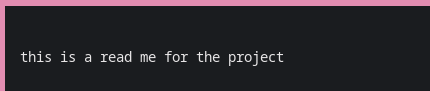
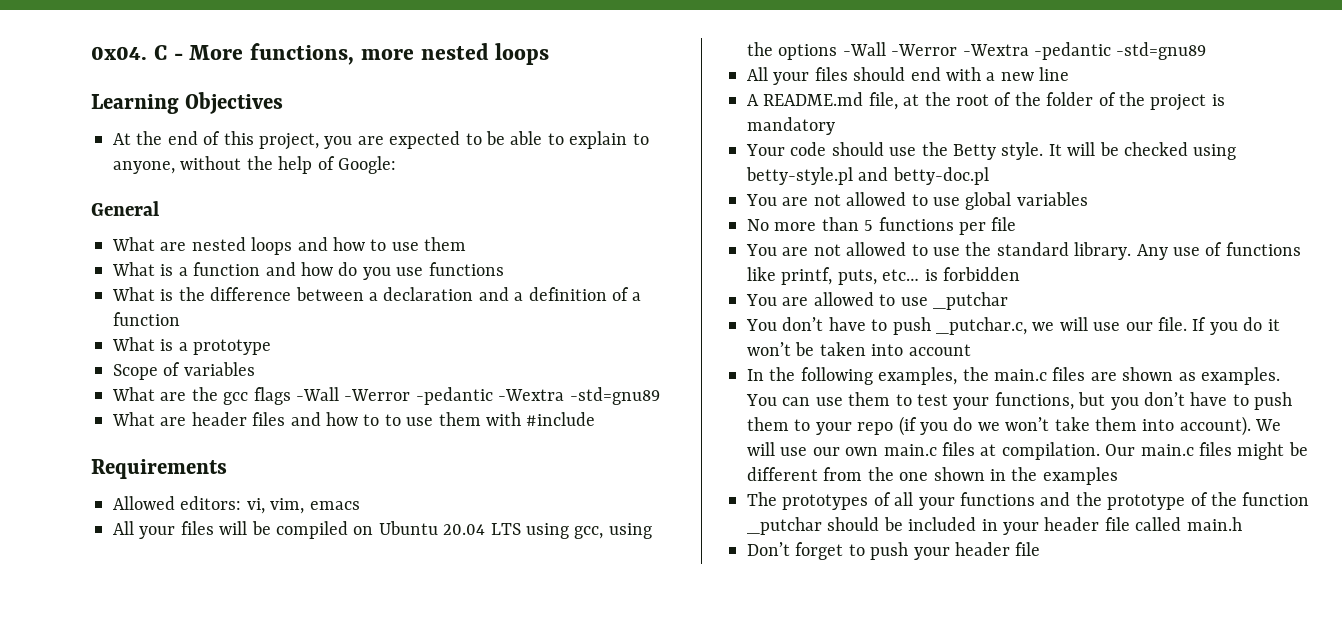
[20,51,284,66] this is a read me for the project -> [91,43,550,65] [91,92,284,114] [113,131,649,150] [113,156,396,174] [91,201,159,216] [112,237,467,255] [112,262,504,280] [112,287,642,301] [113,312,180,326] [112,337,272,355] [113,362,255,380] [112,387,660,405] [112,412,596,426] [91,459,227,479] [113,496,360,514] [113,521,652,539] [747,42,1207,60] [747,67,1070,85] [747,92,1225,111] [747,117,835,135] [746,142,1237,160] [746,167,989,185] [746,192,1088,210] [747,217,1017,235] [746,242,1301,260] [747,267,1020,285] [746,292,1008,310] [746,317,1280,335] [747,342,971,356] [747,367,1280,385] [746,392,1293,410] [747,416,1282,436] [747,442,1308,460] [747,467,1118,485] [747,492,1310,510] [747,517,1242,535] [747,542,1041,560] 0x04. C - More functions, more nested loops // Learning Objectives // At the end of this project, you are expected to be able to explain to anyone, without the help of Google: // General // What are nested loops and how to use them // What is a function and how do you use functions // What is the difference between a declaration and a definition of a function // What is a prototype // Scope of variables // What are the gcc flags -Wall -Werror -pedantic -Wextra -std=gnu89 // What are header files and how to to use them with #include // Requirements // Allowed editors: vi, vim, emacs // All your files will be compiled on Ubuntu 20.04 LTS using gcc, using the options -Wall -Werror -Wextra -pedantic -std=gnu89 // All your files should end with a new line // A README.md file, at the root of the folder of the project is mandatory // Your code should use the Betty style. It will be checked using betty-style.pl and betty-doc.pl // You are not allowed to use global variables // No more than 5 functions per file // You are not allowed to use the standard library. Any use of functions like printf, puts, etc… is forbidden // You are allowed to use _putchar // You don’t have to push _putchar.c, we will use our file. If you do it won’t be taken into account // In the following examples, the main.c files are shown as examples. You can use them to test your functions, but you don’t have to push them to your repo (if you do we won’t take them into account). We will use our own main.c files at compilation. Our main.c files might be different from the one shown in the examples // The prototypes of all your functions and the prototype of the function _putchar should be included in your header file called main.h // Don’t forget to push your header file

